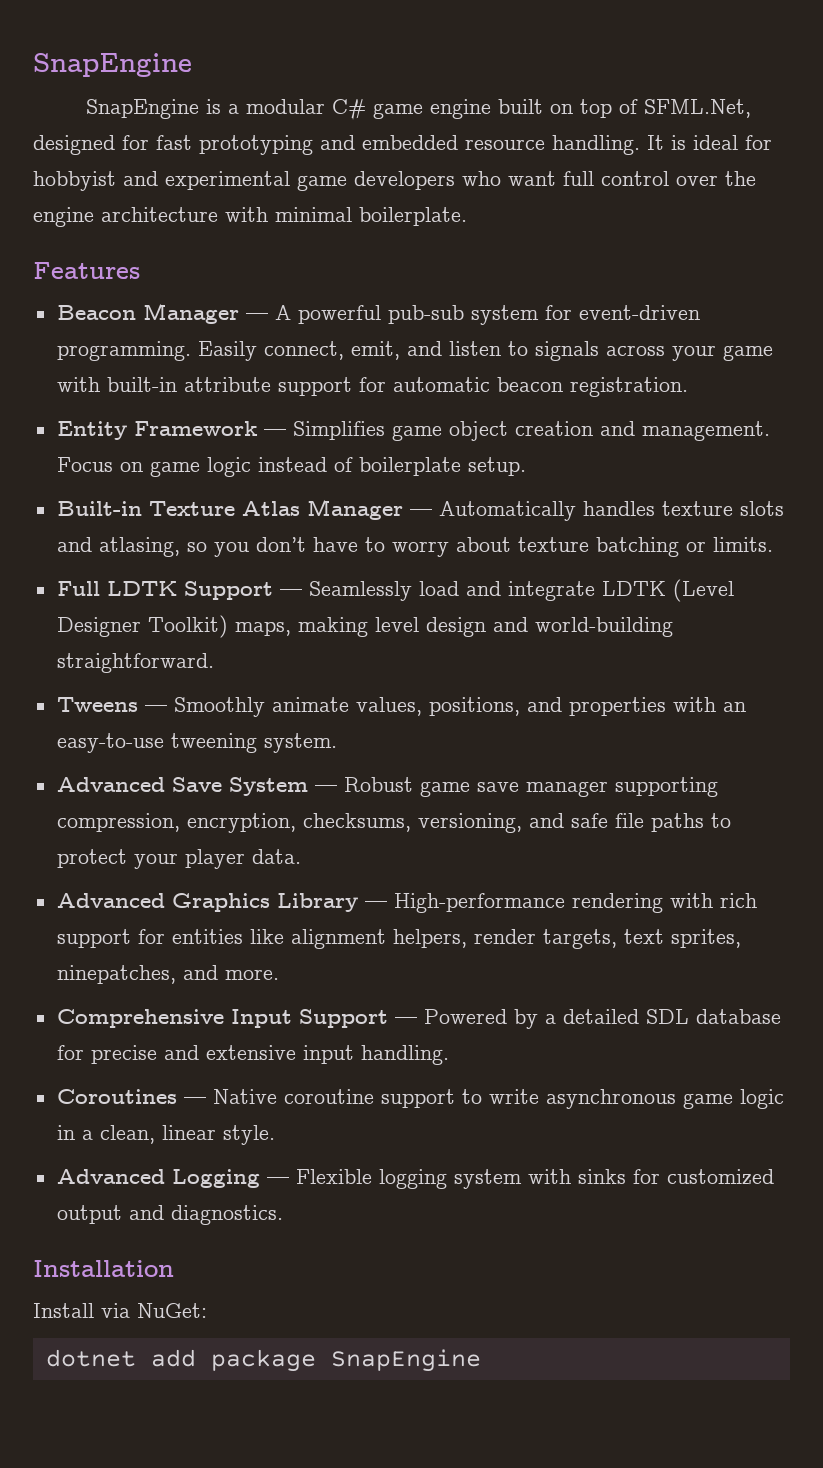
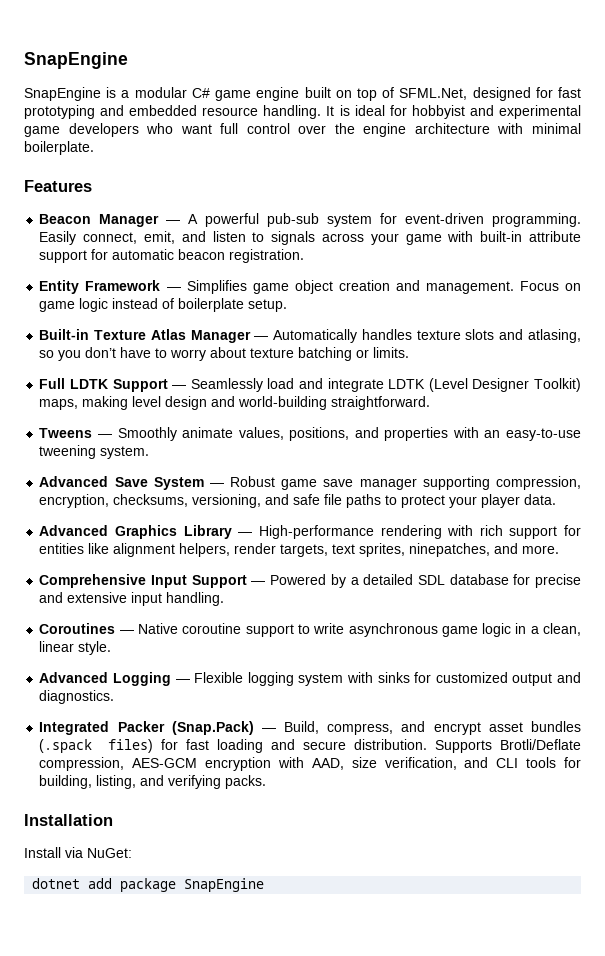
(283, 1215) none -> [39,721,582,735] [39,739,581,753] [39,757,582,771] [39,775,267,789] // Integrated Packer (Snap.Pack) — Build, compress, and encrypt asset bundles (.spack files) for fast loading and secure distribution. Supports Brotli/Deflate compression, AES-GCM encryption with AAD, size verification, and CLI tools for building, listing, and verifying packs.

